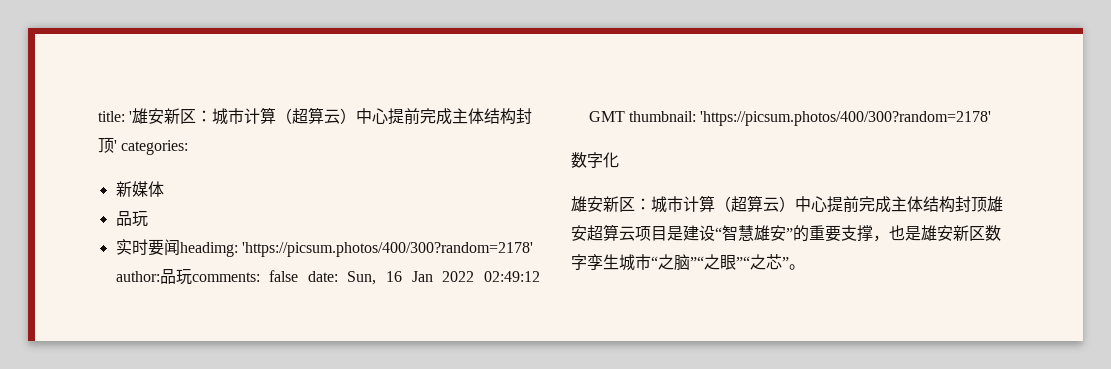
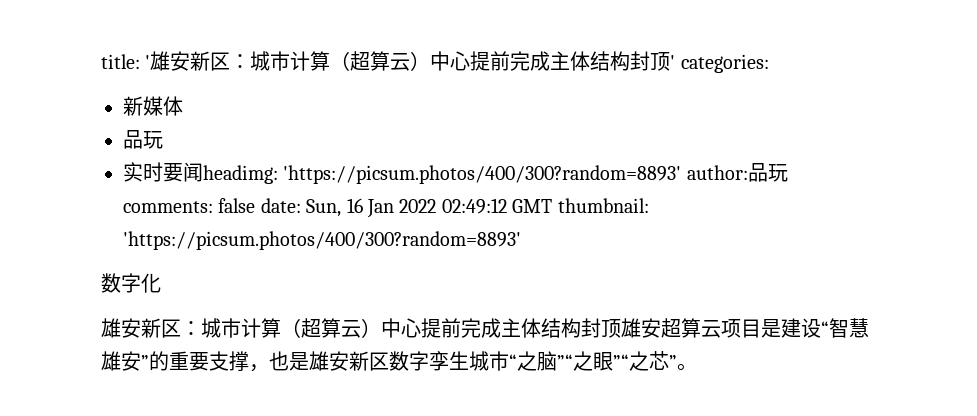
[241,242,533,257] 'https://picsum.photos/400/300?random=2178' -> [283,165,682,184] 'https://picsum.photos/400/300?random=8893'
[700,111,992,126] 'https://picsum.photos/400/300?random=2178' -> [123,231,521,250] 'https://picsum.photos/400/300?random=8893'

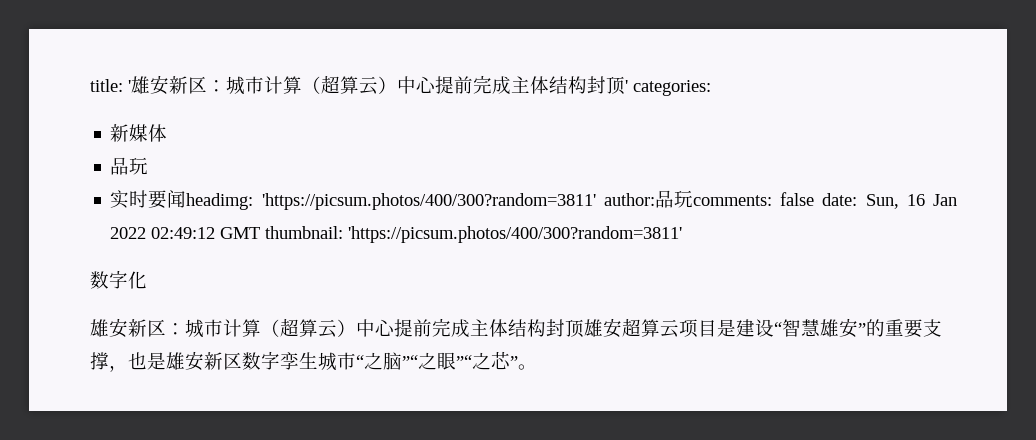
[283,165,682,184] 'https://picsum.photos/400/300?random=8893' -> [261,193,596,210] 'https://picsum.photos/400/300?random=3811'
[123,231,521,250] 'https://picsum.photos/400/300?random=8893' -> [348,226,683,243] 'https://picsum.photos/400/300?random=3811'

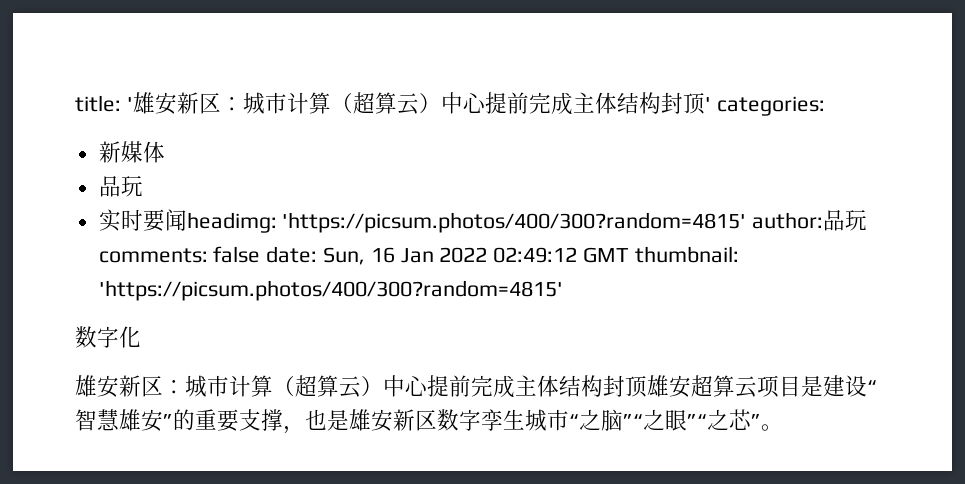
[261,193,596,210] 'https://picsum.photos/400/300?random=3811' -> [282,212,747,233] 'https://picsum.photos/400/300?random=4815'
[348,226,683,243] 'https://picsum.photos/400/300?random=3811' -> [98,280,563,301] 'https://picsum.photos/400/300?random=4815'

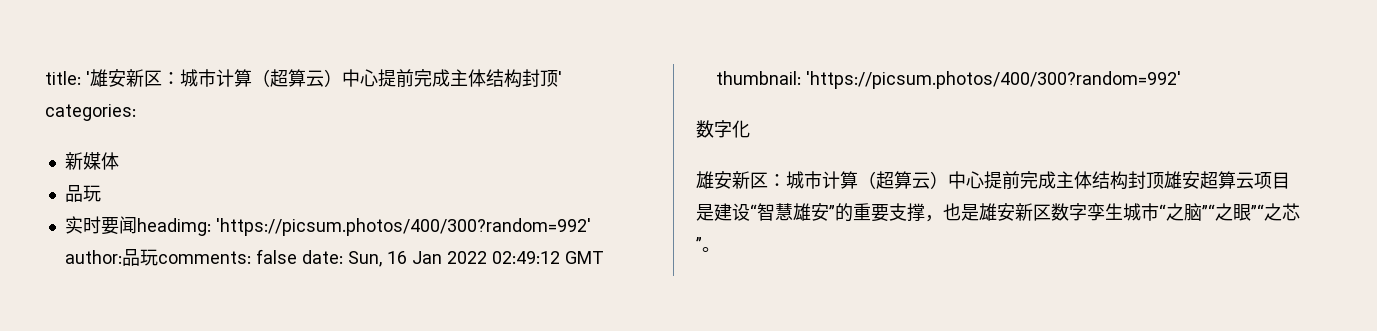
[282,212,747,233] 'https://picsum.photos/400/300?random=4815' -> [215,218,591,236] 'https://picsum.photos/400/300?random=992'
[98,280,563,301] 'https://picsum.photos/400/300?random=4815' -> [805,71,1181,89] 'https://picsum.photos/400/300?random=992'

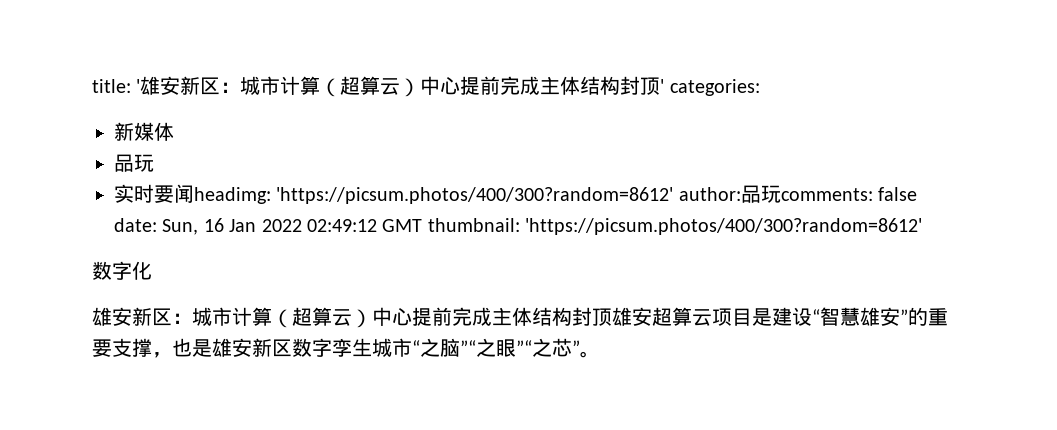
[215,218,591,236] 'https://picsum.photos/400/300?random=992' -> [276,187,674,204] 'https://picsum.photos/400/300?random=8612'
[805,71,1181,89] 'https://picsum.photos/400/300?random=992' -> [525,218,923,235] 'https://picsum.photos/400/300?random=8612'

